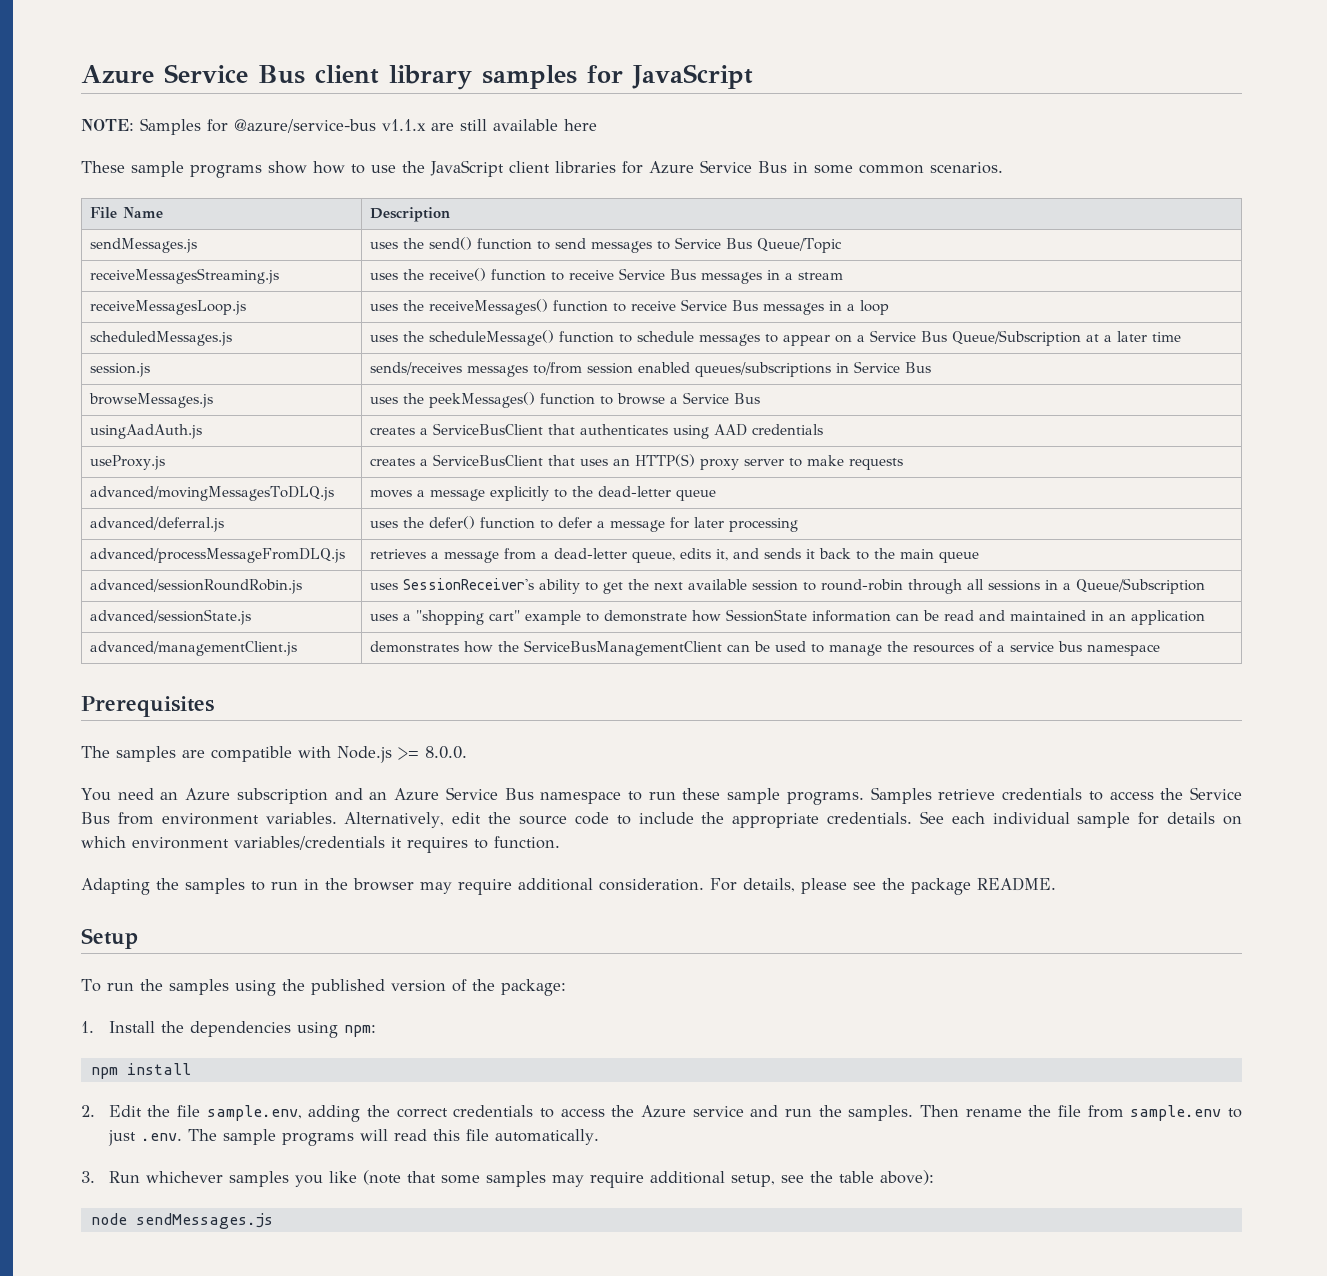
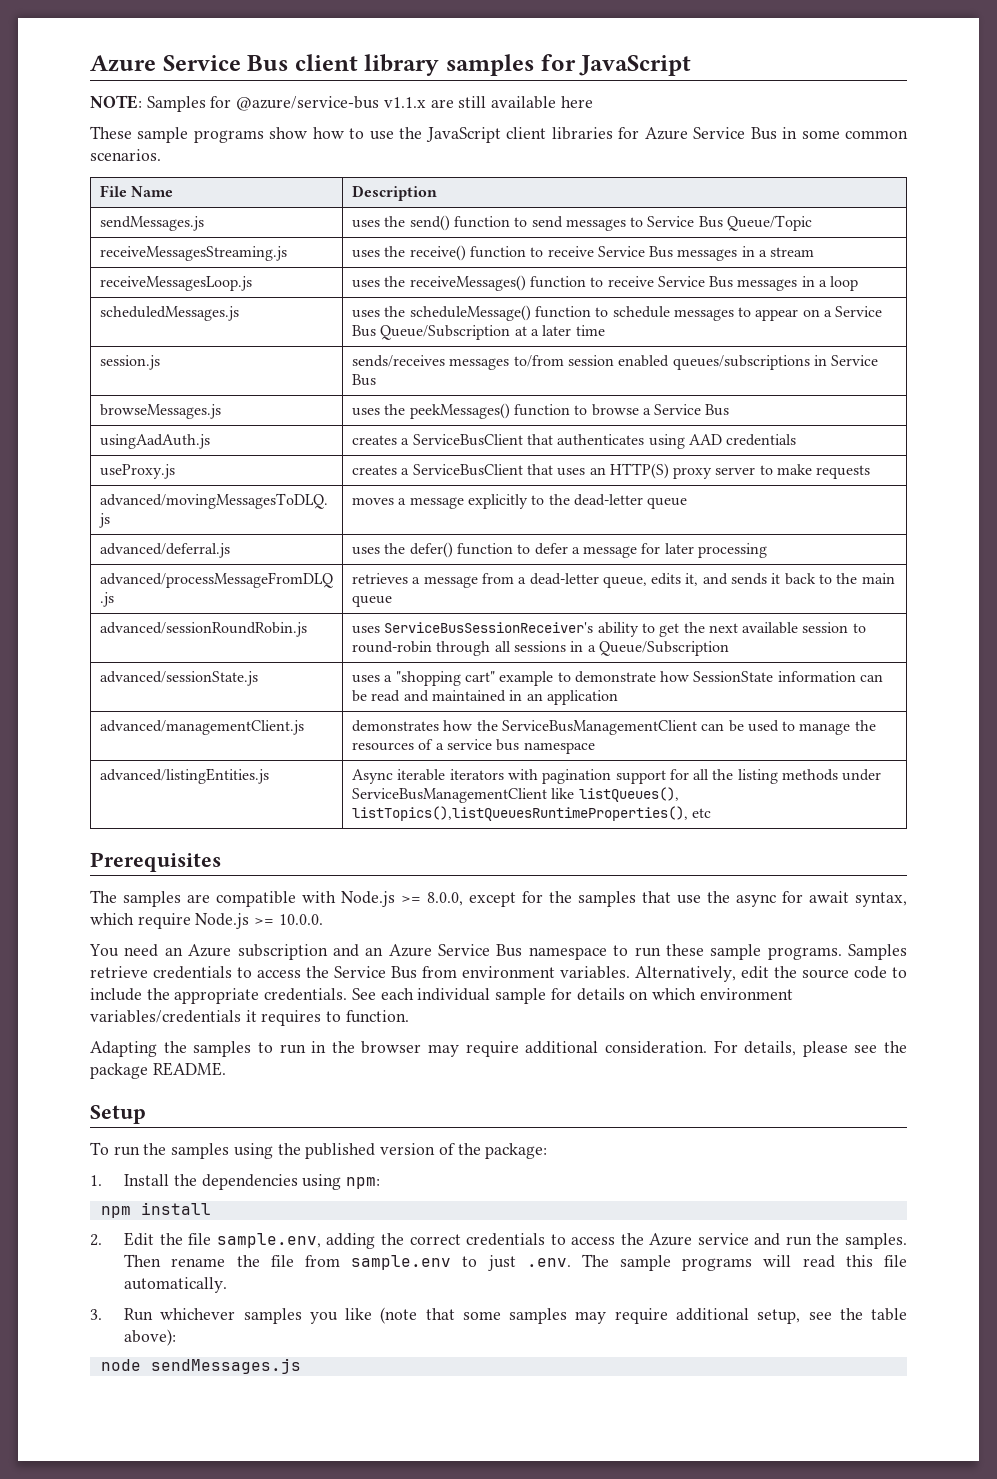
[403,578,535,590] SessionReceiver's -> [384,622,594,633] ServiceBusSessionReceiver's
(1161, 650) none -> [99,768,269,784] [351,769,882,784] [351,787,679,803] [351,806,712,821] // advanced/listingEntities.js | Async iterable iterators with pagination support for all the listing methods under ServiceBusManagementClient like listQueues(), listTopics(),listQueuesRuntimeProperties(), etc
[425,746,467,759] 8.0.0. -> [427,891,907,907] [90,913,323,929] 8.0.0, except for the samples that use the async for await syntax, which require Node.js >= 10.0.0.

